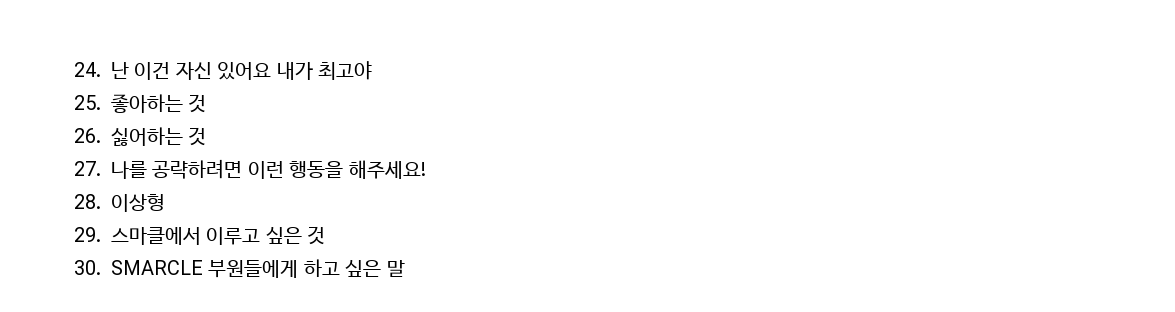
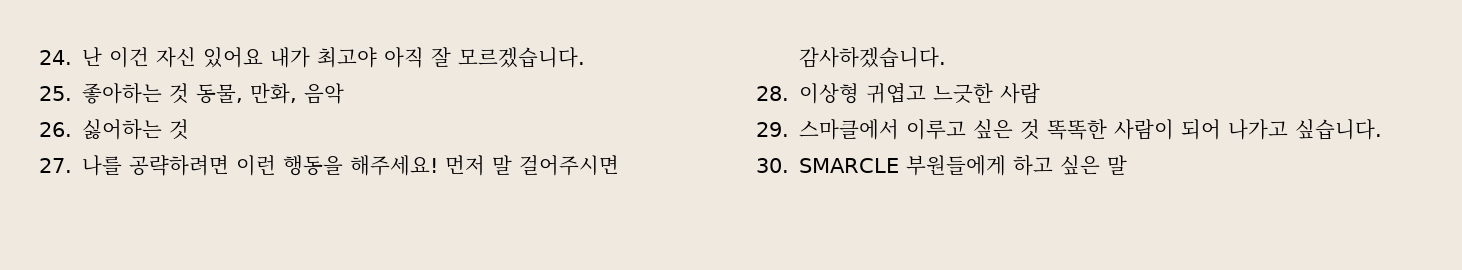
(372, 70) none -> [384,47,586,68] 아직 잘 모르겠습니다.
(207, 103) none -> [196,83,345,104] 동물, 만화, 음악
(426, 169) none -> [445,155,620,176] [799,47,947,68] 먼저 말 걸어주시면 감사하겠습니다.
(165, 203) none -> [866,83,1041,104] 귀엽고 느긋한 사람
(326, 235) none -> [1047,119,1383,140] 똑똑한 사람이 되어 나가고 싶습니다.

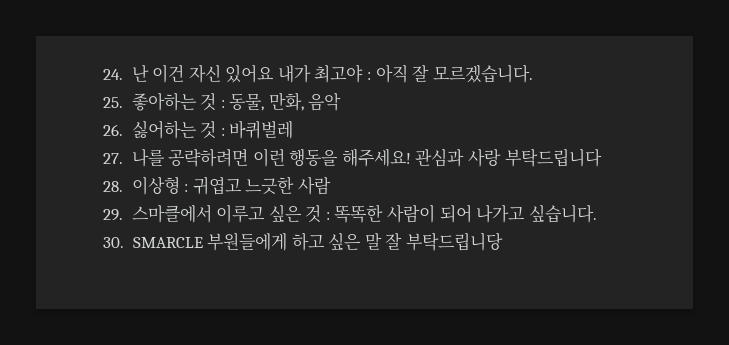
(378, 57) none -> [367,72,372,80] :
(190, 93) none -> [220,100,225,108] :
(190, 129) none -> [220,120,294,139] : 바퀴벌레
[445,155,620,176] [799,47,947,68] 먼저 말 걸어주시면 감사하겠습니다. -> [415,148,602,167] 관심과 사랑 부탁드립니다
(860, 93) none -> [184,184,189,192] :
(1041, 129) none -> [325,212,330,220] :
(1128, 165) none -> [385,232,504,251] 잘 부탁드립니당

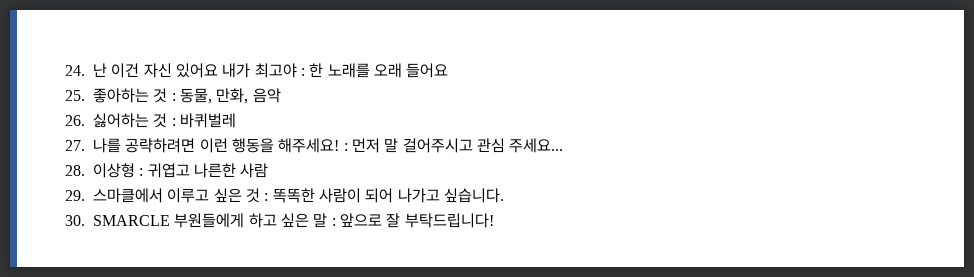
[375,64,533,83] 아직 잘 모르겠습니다. -> [309,63,449,78] 한 노래를 오래 들어요
[415,148,602,167] 관심과 사랑 부탁드립니다 -> [343,138,564,153] : 먼저 말 걸어주시고 관심 주세요...
[245,176,295,195] 느긋한 -> [193,163,236,178] 나른한
[385,232,504,251] 잘 부탁드립니당 -> [331,213,494,228] : 앞으로 잘 부탁드립니다!

